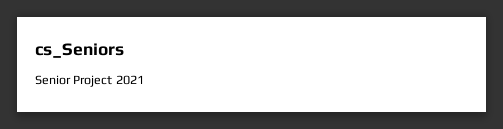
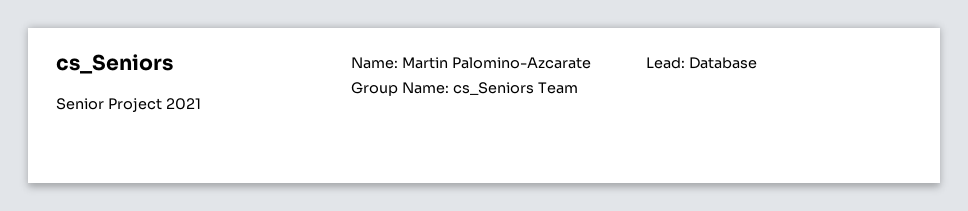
(144, 80) none -> [351,57,591,69] [351,82,578,96] [646,57,757,69] // Name: Martin Palomino-Azcarate Group Name: cs_Seniors Team Lead: Database

